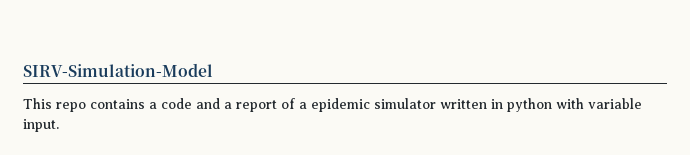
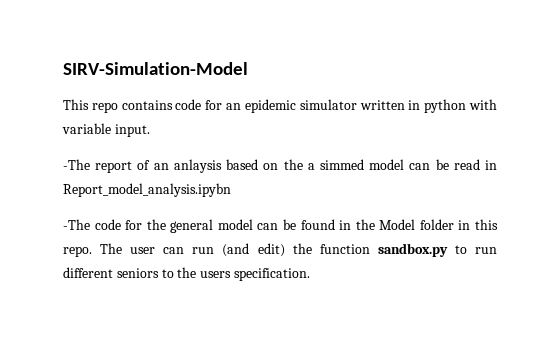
[149,98,307,112] a code and a report of a -> [175,99,242,110] code for an
(59, 125) none -> [63,159,498,173] [63,183,231,197] [63,219,498,233] [63,243,497,257] [63,267,310,281] // -The report of an anlaysis based on the a simmed model can be read in Report_model_analysis.ipybn // -The code for the general model can be found in the Model folder in this repo. The user can run (and edit) the function sandbox.py to run different seniors to the users specification.

